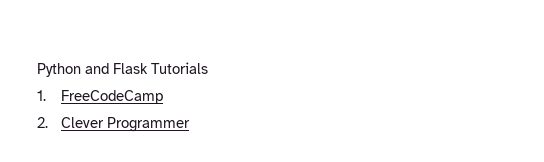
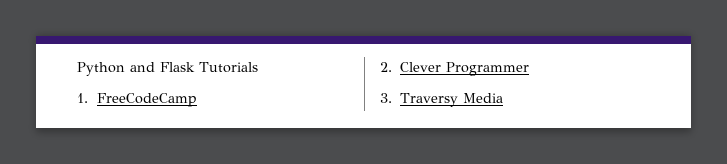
(190, 124) none -> [380,93,504,107] // 3. Traversy Media

